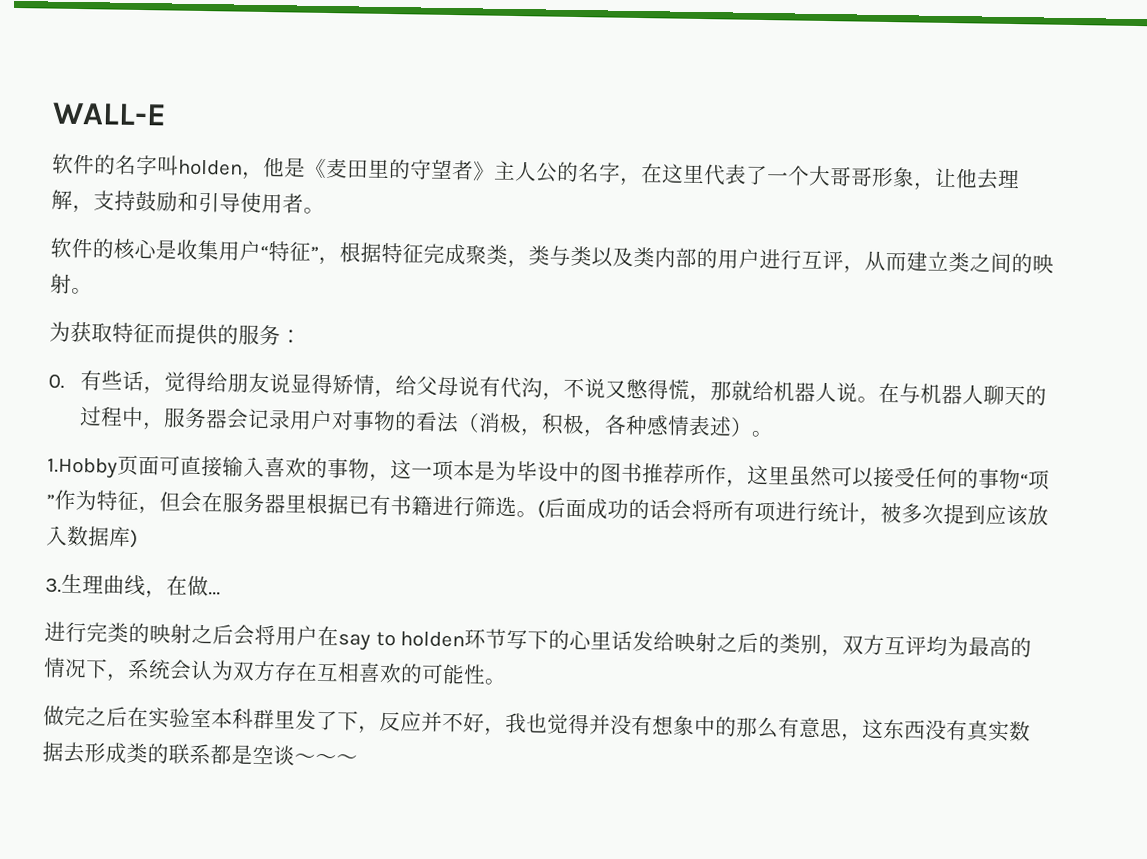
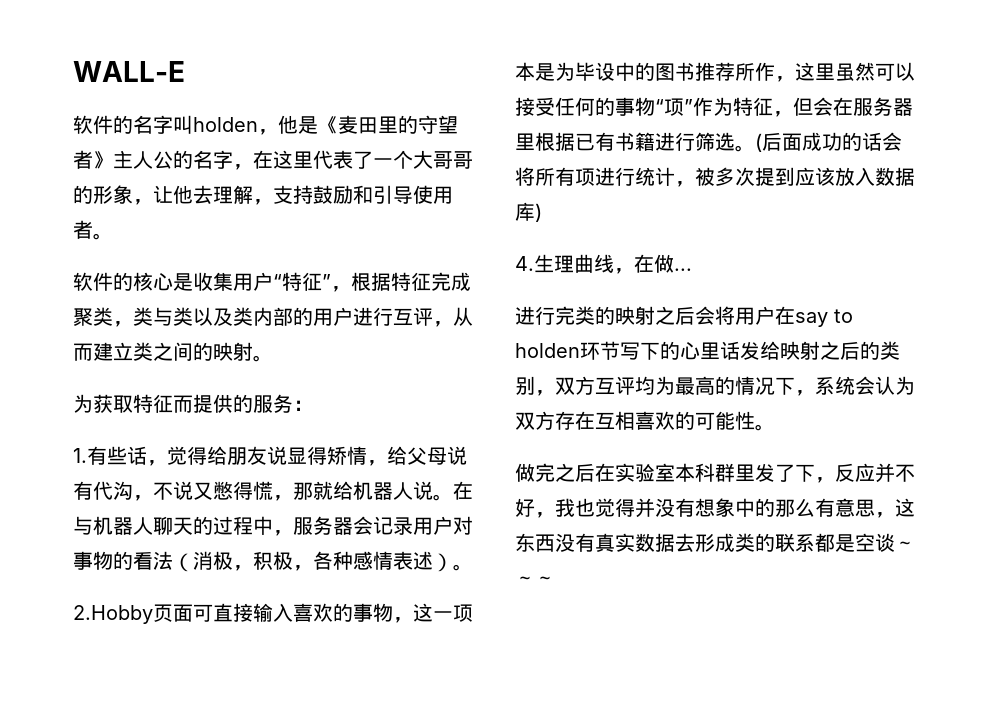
(873, 176) none -> [73,185,93,204] 的
[48,373,65,389] 0. -> [73,448,87,463] 1.
[47,457,118,479] 1.Hobby -> [73,605,153,624] 2.Hobby
[45,577,62,593] 3. -> [515,256,534,271] 4.

